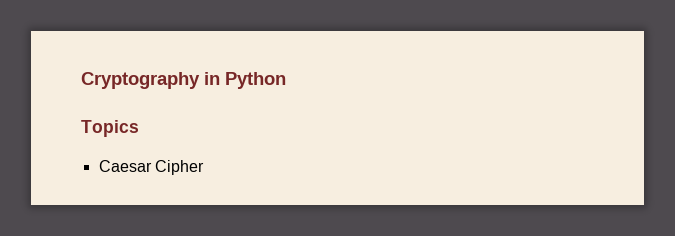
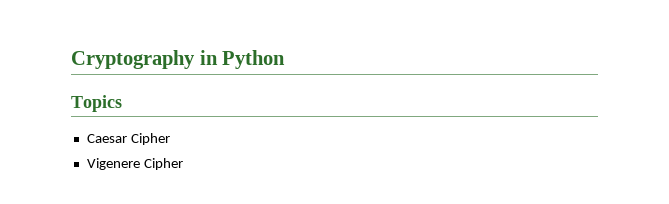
(204, 167) none -> [86,158,183,170] // Vigenere Cipher

